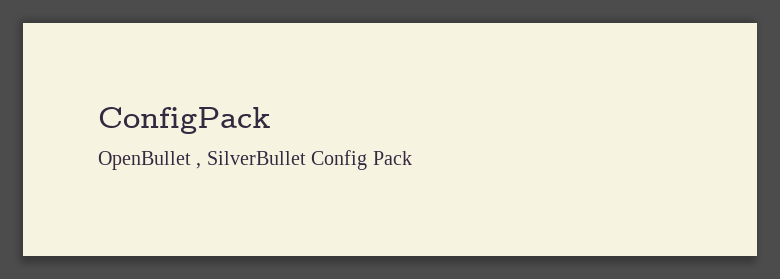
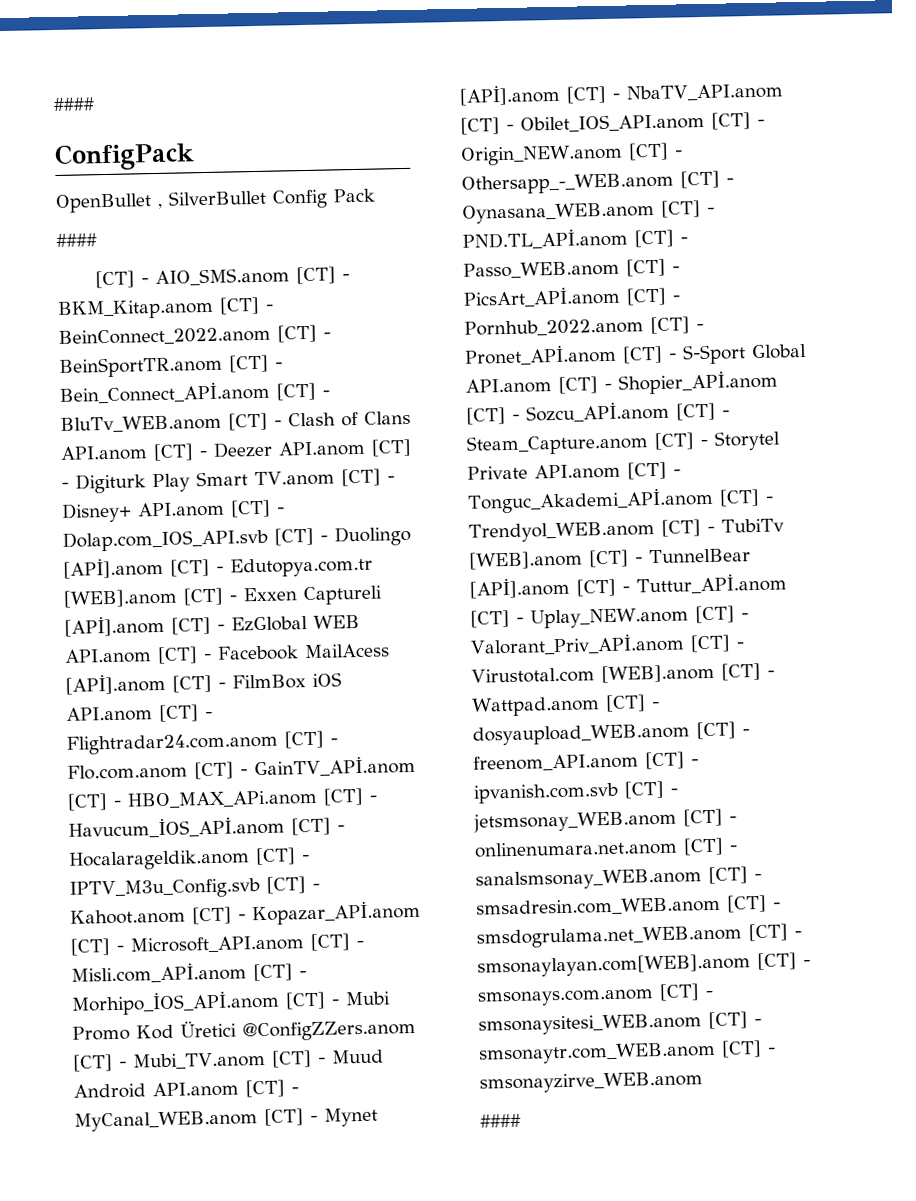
(98, 120) none -> [53,97,95,112] #### //
(412, 158) none -> [56,233,97,247] [94,266,350,289] [57,296,274,320] [58,324,331,346] [59,354,283,378] [59,380,330,404] [60,410,411,433] [60,438,412,462] [61,468,395,494] [61,499,285,523] [62,525,411,552] [63,556,373,579] [63,585,383,608] [64,614,360,637] [64,643,390,665] [65,672,342,695] [66,704,213,723] [66,730,338,755] [67,754,416,780] [67,787,378,811] [68,815,345,839] [68,847,310,871] [69,876,320,900] [70,899,421,926] [70,933,364,956] [71,961,307,984] [71,989,391,1016] [72,1019,416,1042] [73,1049,384,1072] [73,1079,299,1099] [74,1107,378,1132] [459,83,783,106] [460,112,765,135] [460,142,683,166] [461,170,734,195] [462,200,715,224] [462,227,688,250] [463,258,680,279] [463,285,681,308] [464,316,704,337] [464,343,807,366] [465,369,778,395] [466,400,730,425] [466,430,781,456] [467,461,681,480] [467,486,774,514] [468,518,784,543] [469,548,751,570] [469,572,787,599] [470,605,749,629] [470,632,745,656] [471,662,775,684] [471,694,660,717] [472,721,750,746] [473,751,699,772] [473,780,678,804] [473,808,737,833] [474,837,738,858] [475,866,762,891] [476,894,781,917] [476,923,802,949] [477,952,811,978] [477,983,714,1007] [478,1011,762,1036] [478,1040,776,1065] [479,1071,703,1094] [480,1113,521,1128] // #### // [CT] - AIO_SMS.anom [CT] - BKM_Kitap.anom [CT] - BeinConnect_2022.anom [CT] - BeinSportTR.anom [CT] - Bein_Connect_APİ.anom [CT] - BluTv_WEB.anom [CT] - Clash of Clans API.anom [CT] - Deezer API.anom [CT] - Digiturk Play Smart TV.anom [CT] - Disney+ API.anom [CT] - Dolap.com_IOS_API.svb [CT] - Duolingo [APİ].anom [CT] - Edutopya.com.tr [WEB].anom [CT] - Exxen Captureli [APİ].anom [CT] - EzGlobal WEB API.anom [CT] - Facebook MailAcess [APİ].anom [CT] - FilmBox iOS API.anom [CT] - Flightradar24.com.anom [CT] - Flo.com.anom [CT] - GainTV_APİ.anom [CT] - HBO_MAX_APi.anom [CT] - Havucum_İOS_APİ.anom [CT] - Hocalarageldik.anom [CT] - IPTV_M3u_Config.svb [CT] - Kahoot.anom [CT] - Kopazar_APİ.anom [CT] - Microsoft_API.anom [CT] - Misli.com_APİ.anom [CT] - Morhipo_İOS_APİ.anom [CT] - Mubi Promo Kod Üretici @ConfigZZers.anom [CT] - Mubi_TV.anom [CT] - Muud Android API.anom [CT] - MyCanal_WEB.anom [CT] - Mynet [APİ].anom [CT] - NbaTV_API.anom [CT] - Obilet_IOS_API.anom [CT] - Origin_NEW.anom [CT] - Othersapp_-_WEB.anom [CT] - Oynasana_WEB.anom [CT] - PND.TL_APİ.anom [CT] - Passo_WEB.anom [CT] - PicsArt_APİ.anom [CT] - Pornhub_2022.anom [CT] - Pronet_APİ.anom [CT] - S-Sport Global API.anom [CT] - Shopier_APİ.anom [CT] - Sozcu_APİ.anom [CT] - Steam_Capture.anom [CT] - Storytel Private API.anom [CT] - Tonguc_Akademi_APİ.anom [CT] - Trendyol_WEB.anom [CT] - TubiTv [WEB].anom [CT] - TunnelBear [APİ].anom [CT] - Tuttur_APİ.anom [CT] - Uplay_NEW.anom [CT] - Valorant_Priv_APİ.anom [CT] - Virustotal.com [WEB].anom [CT] - Wattpad.anom [CT] - dosyaupload_WEB.anom [CT] - freenom_API.anom [CT] - ipvanish.com.svb [CT] - jetsmsonay_WEB.anom [CT] - onlinenumara.net.anom [CT] - sanalsmsonay_WEB.anom [CT] - smsadresin.com_WEB.anom [CT] - smsdogrulama.net_WEB.anom [CT] - smsonaylayan.com[WEB].anom [CT] - smsonays.com.anom [CT] - smsonaysitesi_WEB.anom [CT] - smsonaytr.com_WEB.anom [CT] - smsonayzirve_WEB.anom // ####

